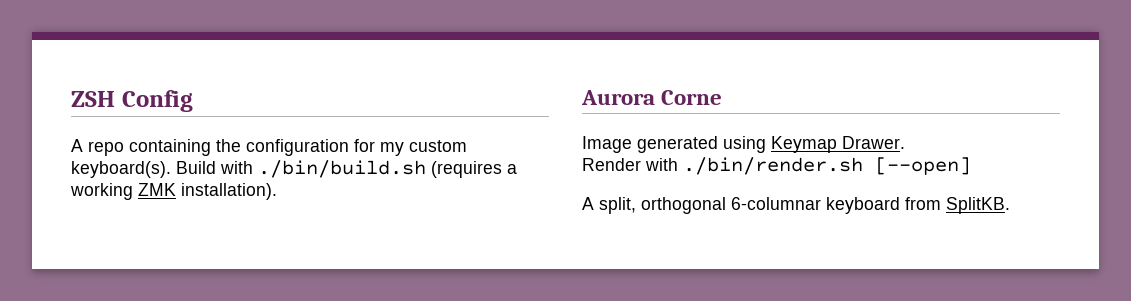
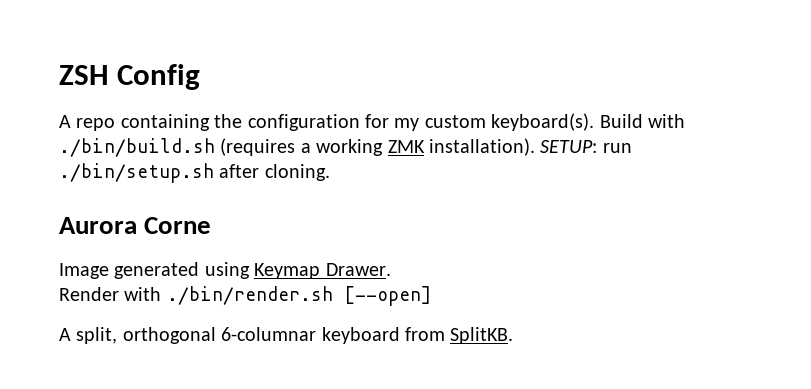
(277, 191) none -> [540,140,632,153] [59,163,330,183] SETUP: run ./bin/setup.sh after cloning.

